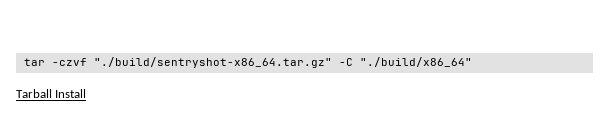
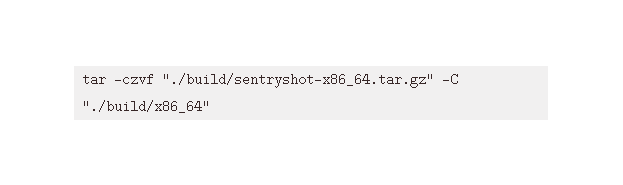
[16,89,87,98] // Tarball Install -> (211, 106) none

